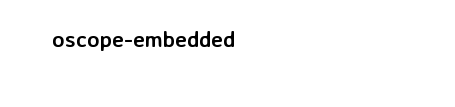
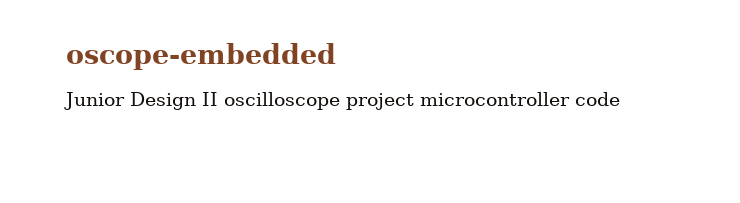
(235, 41) none -> [64,92,620,110] // Junior Design II oscilloscope project microcontroller code

